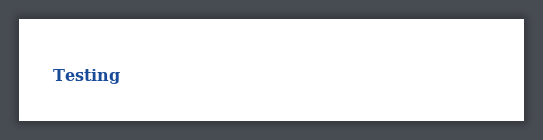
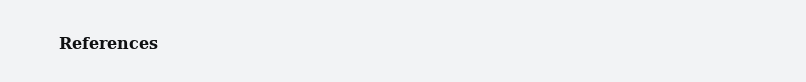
[53,69,120,84] Testing -> [59,37,158,49] References

